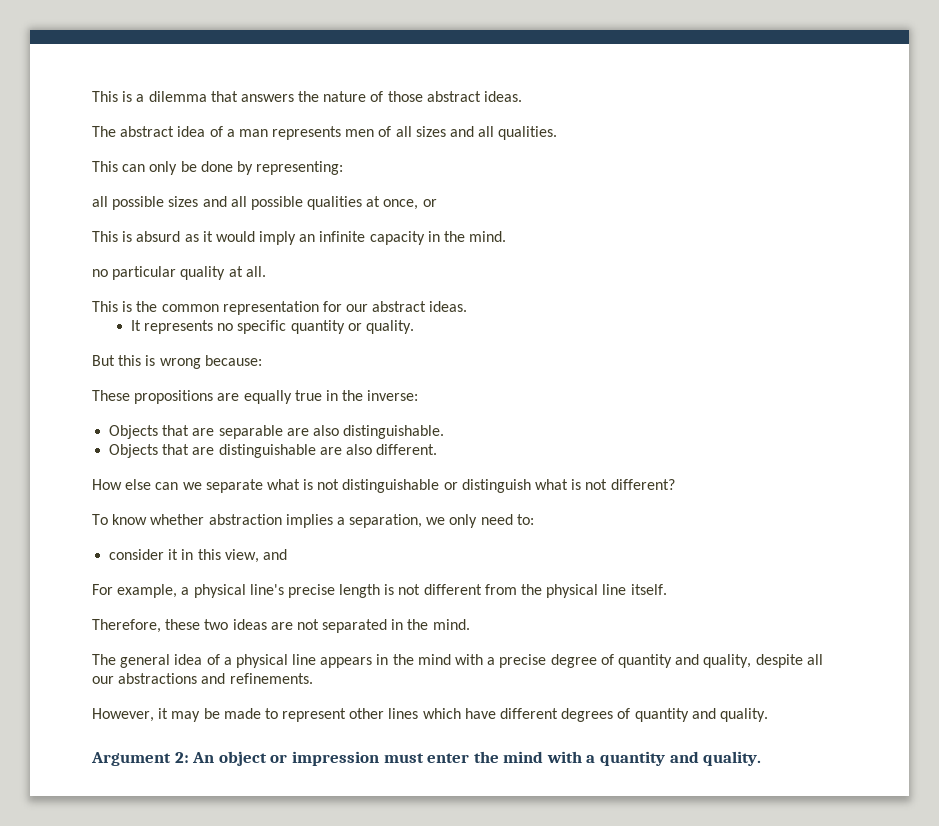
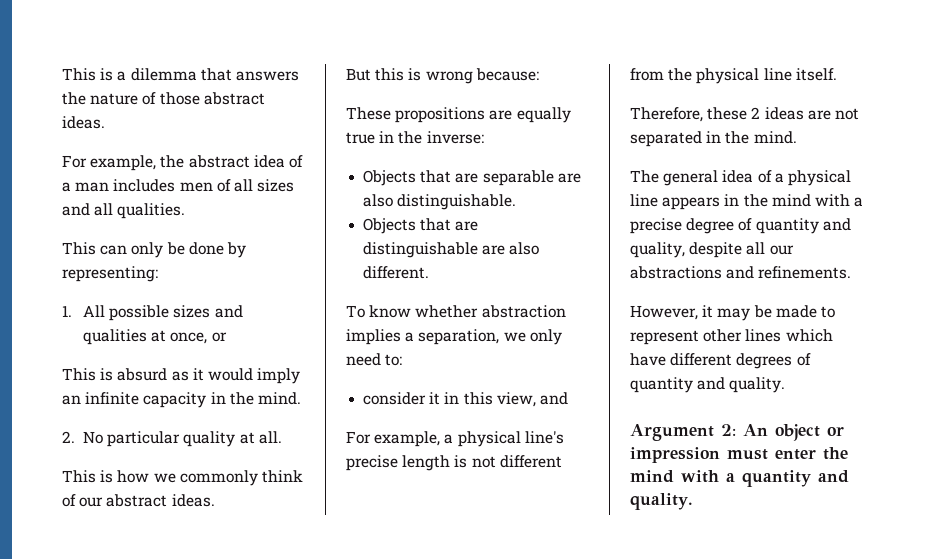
[92,126,116,137] The -> [62,155,185,171] For example, the
[272,126,342,140] represents -> [113,179,176,192] includes
[92,196,108,207] all -> [62,305,105,317] 1. All
[230,196,303,210] all possible -> (243, 311) none
[92,269,108,277] no -> [62,431,103,444] 2. No
[136,301,468,315] [130,320,414,334] the common representation for our abstract ideas. // It represents no specific quantity or quality. -> [117,470,303,486] [62,494,215,507] how we commonly think of our abstract ideas.
[92,479,675,493] // How else can we separate what is not distinguishable or distinguish what is not different? -> (430, 272) none
[204,619,229,630] two -> [751,107,761,119] 2

